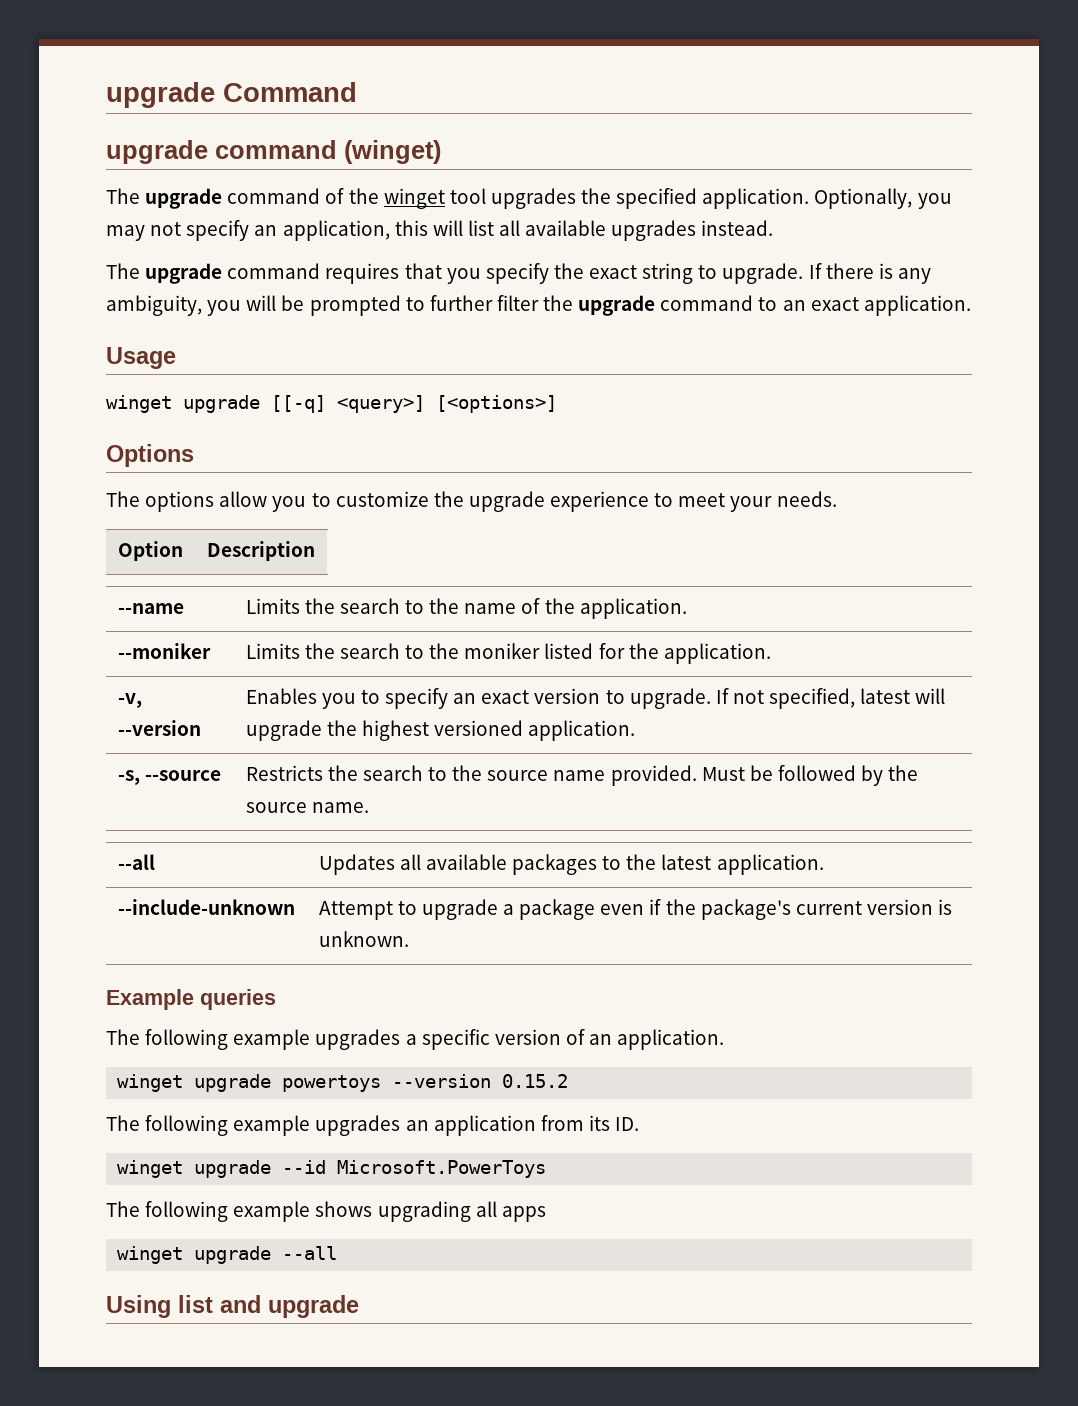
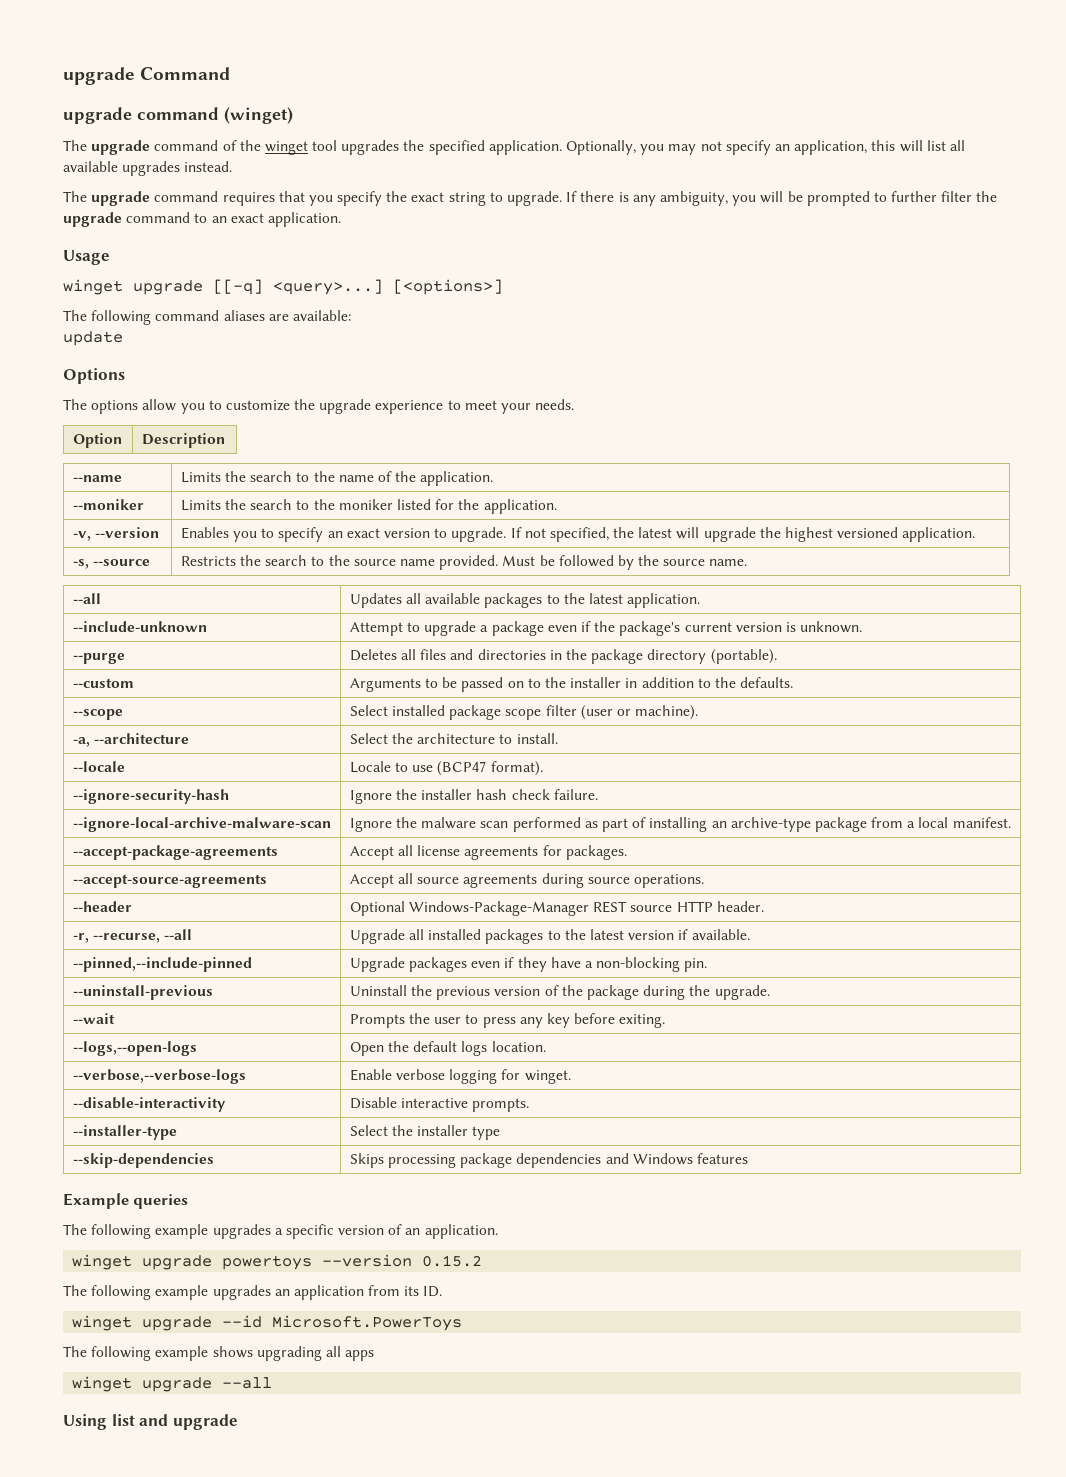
[337,395,425,413] <query>] -> [273,279,383,295] <query>...]
(557, 404) none -> [63,310,351,325] [63,331,123,346] // The following command aliases are available: // update
(856, 698) none -> [613,527,635,538] the
(409, 939) none -> [72,653,125,664] [349,649,777,664] [72,678,134,688] [349,677,794,692] [72,709,123,720] [349,705,699,720] [72,733,190,747] [349,733,558,744] [72,761,125,772] [349,761,543,776] [72,789,229,804] [349,789,598,804] [72,817,331,832] [349,817,1011,832] [72,845,278,860] [349,845,627,860] [72,874,267,888] [349,873,704,888] [72,901,132,912] [349,901,764,916] [72,929,193,943] [349,929,750,944] [72,957,252,972] [349,957,708,972] [72,985,213,1000] [349,985,770,1000] [72,1013,115,1024] [349,1013,666,1028] [72,1041,197,1056] [349,1041,546,1056] [72,1069,246,1084] [349,1069,571,1084] [72,1097,226,1112] [349,1097,530,1112] [72,1125,177,1140] [349,1125,501,1140] [72,1153,214,1168] [349,1153,748,1168] // --purge | Deletes all files and directories in the package directory (portable). // --custom | Arguments to be passed on to the installer in addition to the defaults. // --scope | Select installed package scope filter (user or machine). // -a, --architecture | Select the architecture to install. // --locale | Locale to use (BCP47 format). // --ignore-security-hash | Ignore the installer hash check failure. // --ignore-local-archive-malware-scan | Ignore the malware scan performed as part of installing an archive-type package from a local manifest. // --accept-package-agreements | Accept all license agreements for packages. // --accept-source-agreements | Accept all source agreements during source operations. // --header | Optional Windows-Package-Manager REST source HTTP header. // -r, --recurse, --all | Upgrade all installed packages to the latest version if available. // --pinned,--include-pinned | Upgrade packages even if they have a non-blocking pin. // --uninstall-previous | Uninstall the previous version of the package during the upgrade. // --wait | Prompts the user to press any key before exiting. // --logs,--open-logs | Open the default logs location. // --verbose,--verbose-logs | Enable verbose logging for winget. // --disable-interactivity | Disable interactive prompts. // --installer-type | Select the installer type // --skip-dependencies | Skips processing package dependencies and Windows features

